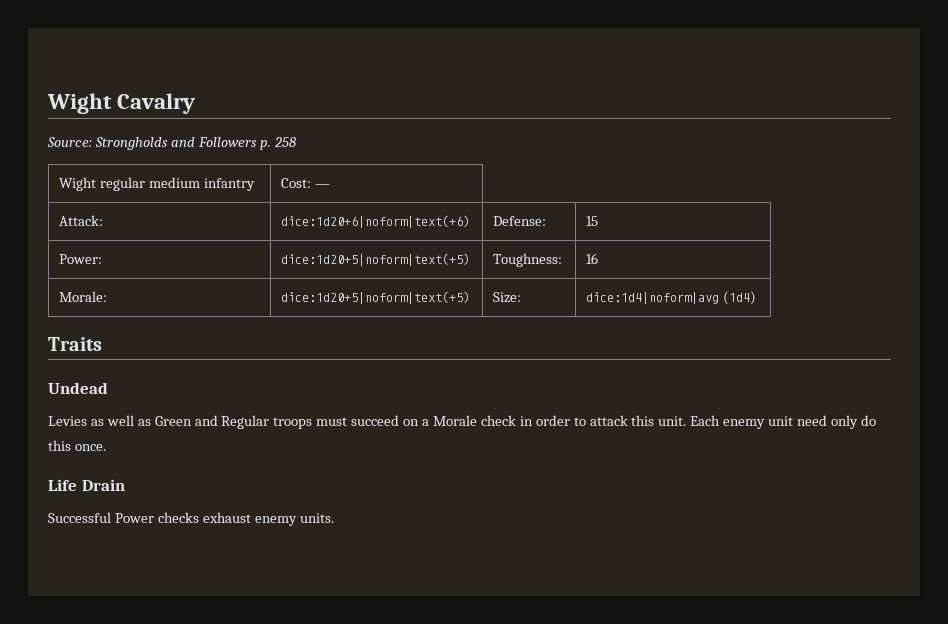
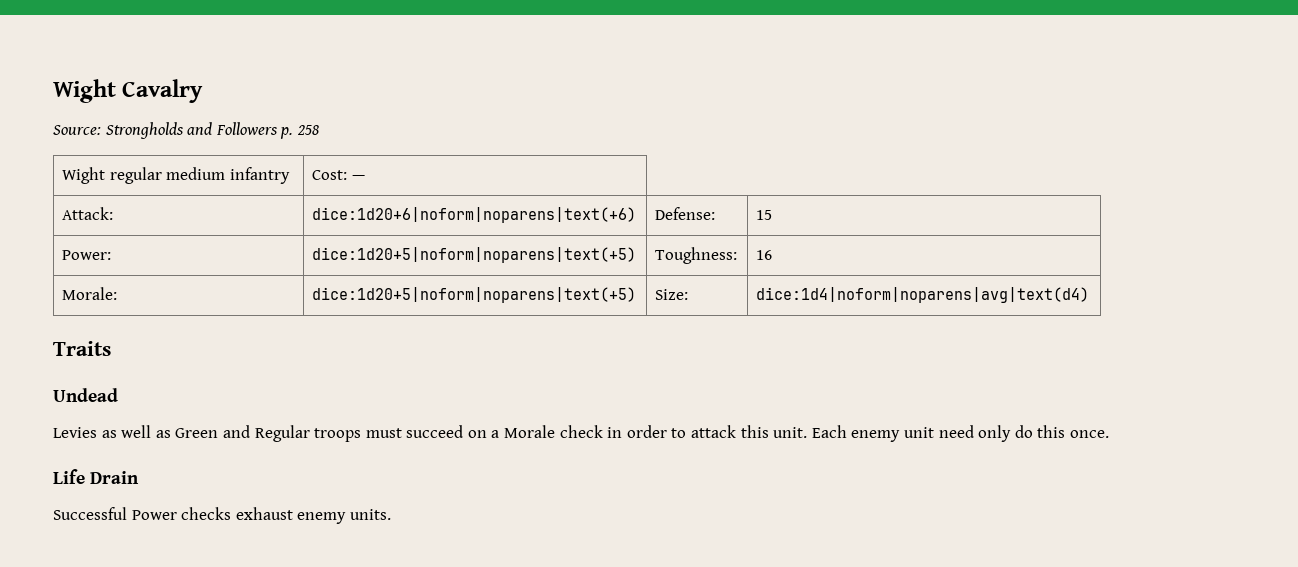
[281,215,471,228] dice:1d20+6|noform|text(+6) -> [312,207,637,223] dice:1d20+6|noform|noparens|text(+6)
[281,253,471,266] dice:1d20+5|noform|text(+5) -> [312,247,637,263] dice:1d20+5|noform|noparens|text(+5)
[281,291,471,304] dice:1d20+5|noform|text(+5) -> [312,287,637,303] dice:1d20+5|noform|noparens|text(+5)
[586,291,757,305] dice:1d4|noform|avg (1d4) -> [756,287,1090,303] dice:1d4|noform|noparens|avg|text(d4)

